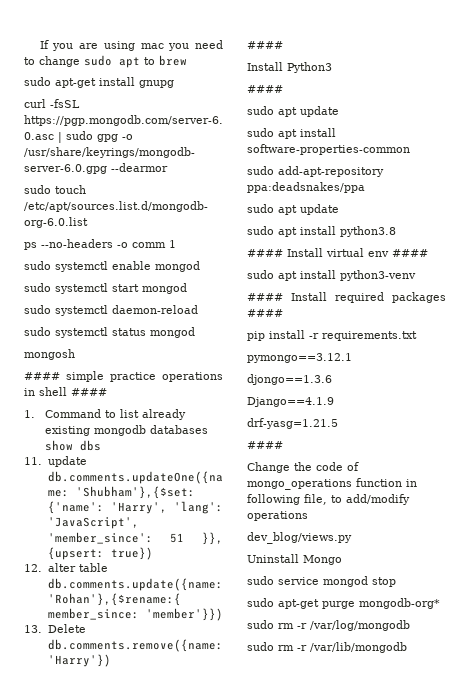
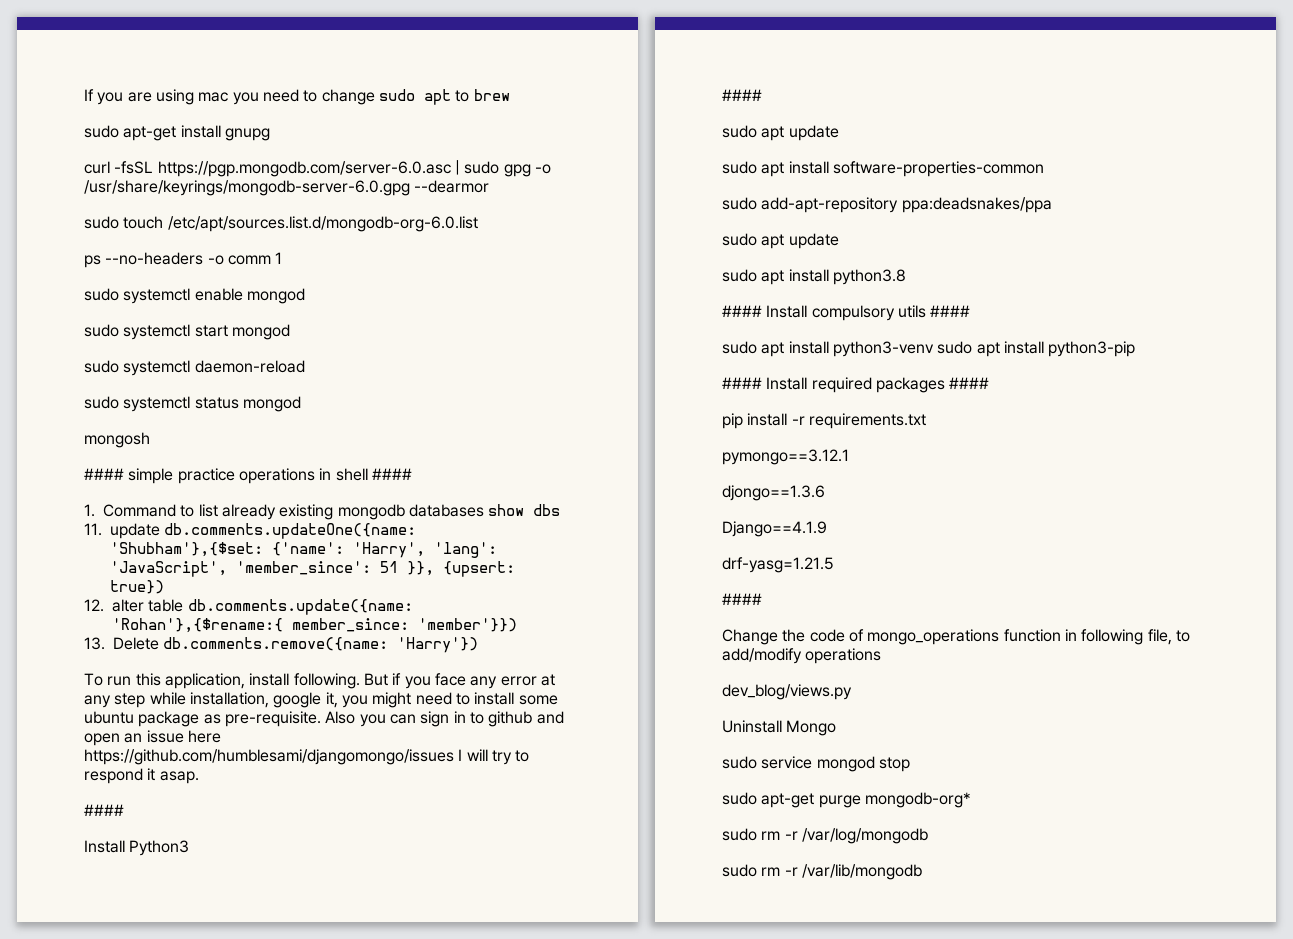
(111, 660) none -> [84,673,555,689] [84,692,558,708] [84,711,564,727] [84,730,221,746] [84,749,530,765] [84,768,199,784] // To run this application, install following. But if you face any error at any step while installation, google it, you might need to install some ubuntu package as pre-requisite. Also you can sign in to github and open an issue here https://github.com/humblesami/djangomongo/issues I will try to respond it asap.
[326,248,389,257] virtual env -> [811,305,926,321] compulsory utils
(416, 275) none -> [937,341,1136,357] sudo apt install python3-pip

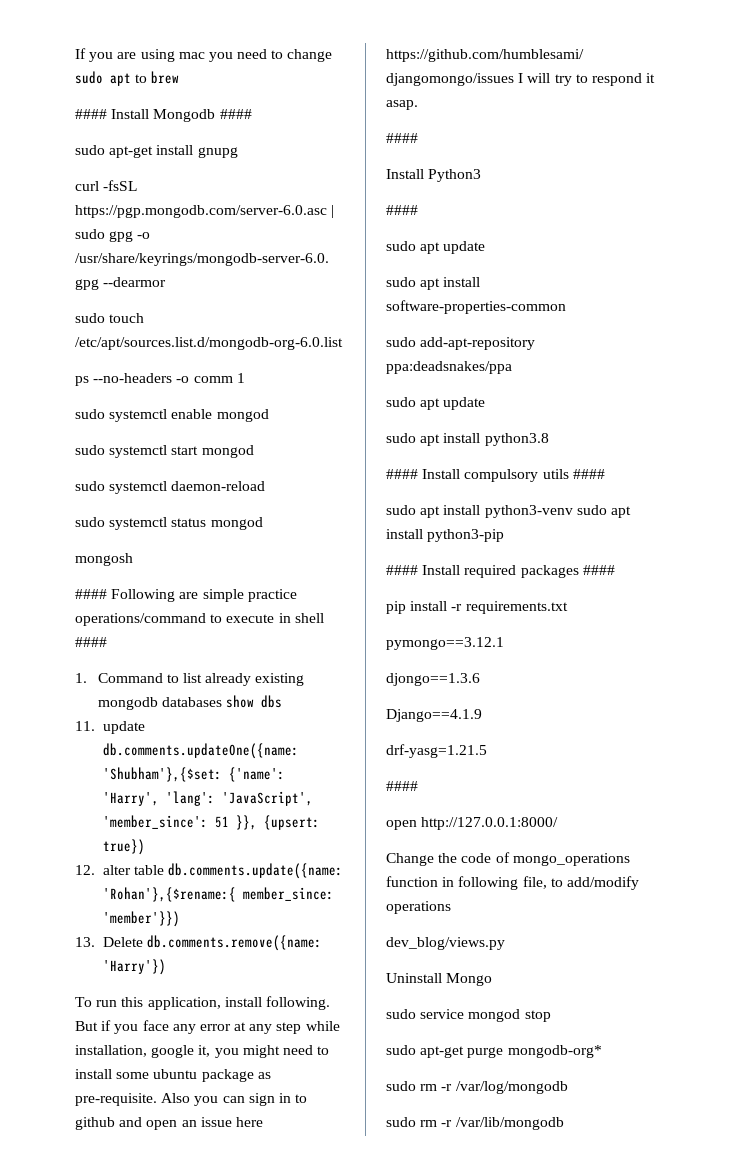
(510, 95) none -> [75,109,252,122] // #### Install Mongodb ####
[128,468,315,484] simple practice operations -> [111,589,297,602] [75,613,275,626] Following are simple practice operations/command to execute
(762, 599) none -> [386,817,559,830] // open http://127.0.0.1:8000/

